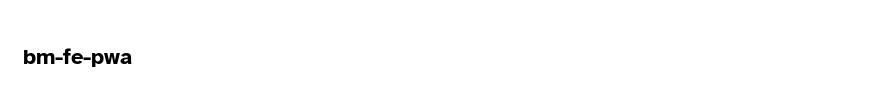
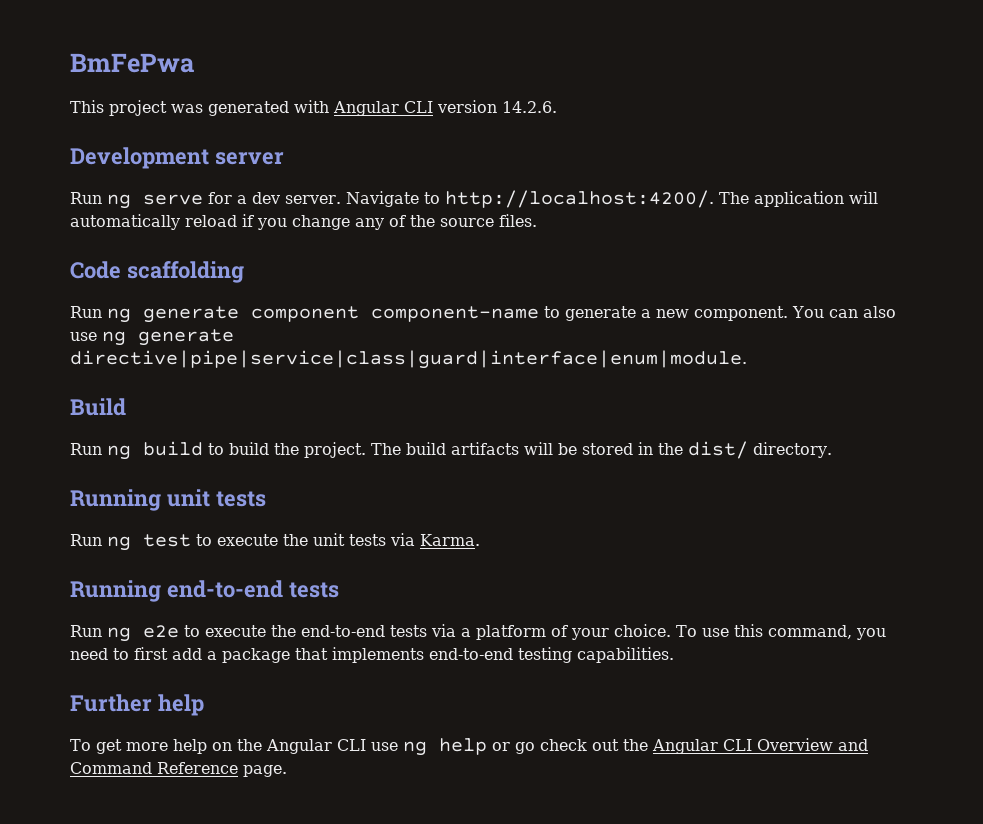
[23,48,132,67] bm-fe-pwa -> [70,53,194,73] [70,100,557,116] [70,147,284,169] [70,190,878,209] [70,214,537,230] [70,261,244,283] [70,306,896,323] [70,329,234,346] [70,350,747,369] [70,398,126,416] [70,441,832,460] [70,489,266,511] [70,533,480,551] [70,580,339,602] [70,624,886,642] [70,647,674,663] [70,694,204,716] [70,738,868,756] [70,762,287,777] BmFePwa // This project was generated with Angular CLI version 14.2.6. // Development server // Run ng serve for a dev server. Navigate to http://localhost:4200/. The application will automatically reload if you change any of the source files. // Code scaffolding // Run ng generate component component-name to generate a new component. You can also use ng generate directive|pipe|service|class|guard|interface|enum|module. // Build // Run ng build to build the project. The build artifacts will be stored in the dist/ directory. // Running unit tests // Run ng test to execute the unit tests via Karma. // Running end-to-end tests // Run ng e2e to execute the end-to-end tests via a platform of your choice. To use this command, you need to first add a package that implements end-to-end testing capabilities. // Further help // To get more help on the Angular CLI use ng help or go check out the Angular CLI Overview and Command Reference page.

